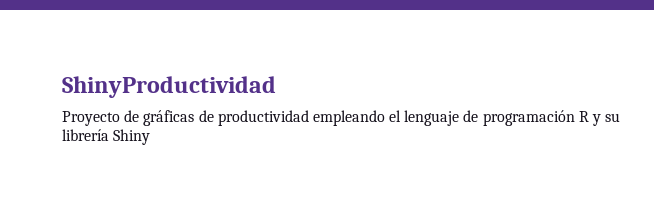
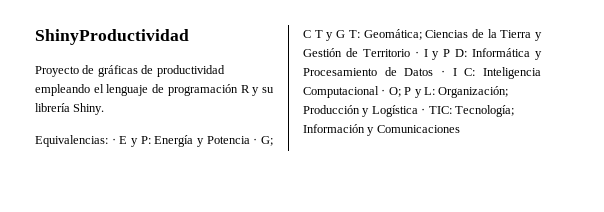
[113,129,151,145] Shiny -> [73,103,105,115] [35,135,273,147] [303,29,542,41] [303,48,542,60] [303,67,541,79] [303,86,509,98] [303,105,514,117] [303,124,460,136] Shiny. // Equivalencias: · E y P: Energía y Potencia · G; C T y G T: Geomática; Ciencias de la Tierra y Gestión de Territorio · I y P D: Informática y Procesamiento de Datos · I C: Inteligencia Computacional · O; P y L: Organización; Producción y Logística · TIC: Tecnología; Información y Comunicaciones

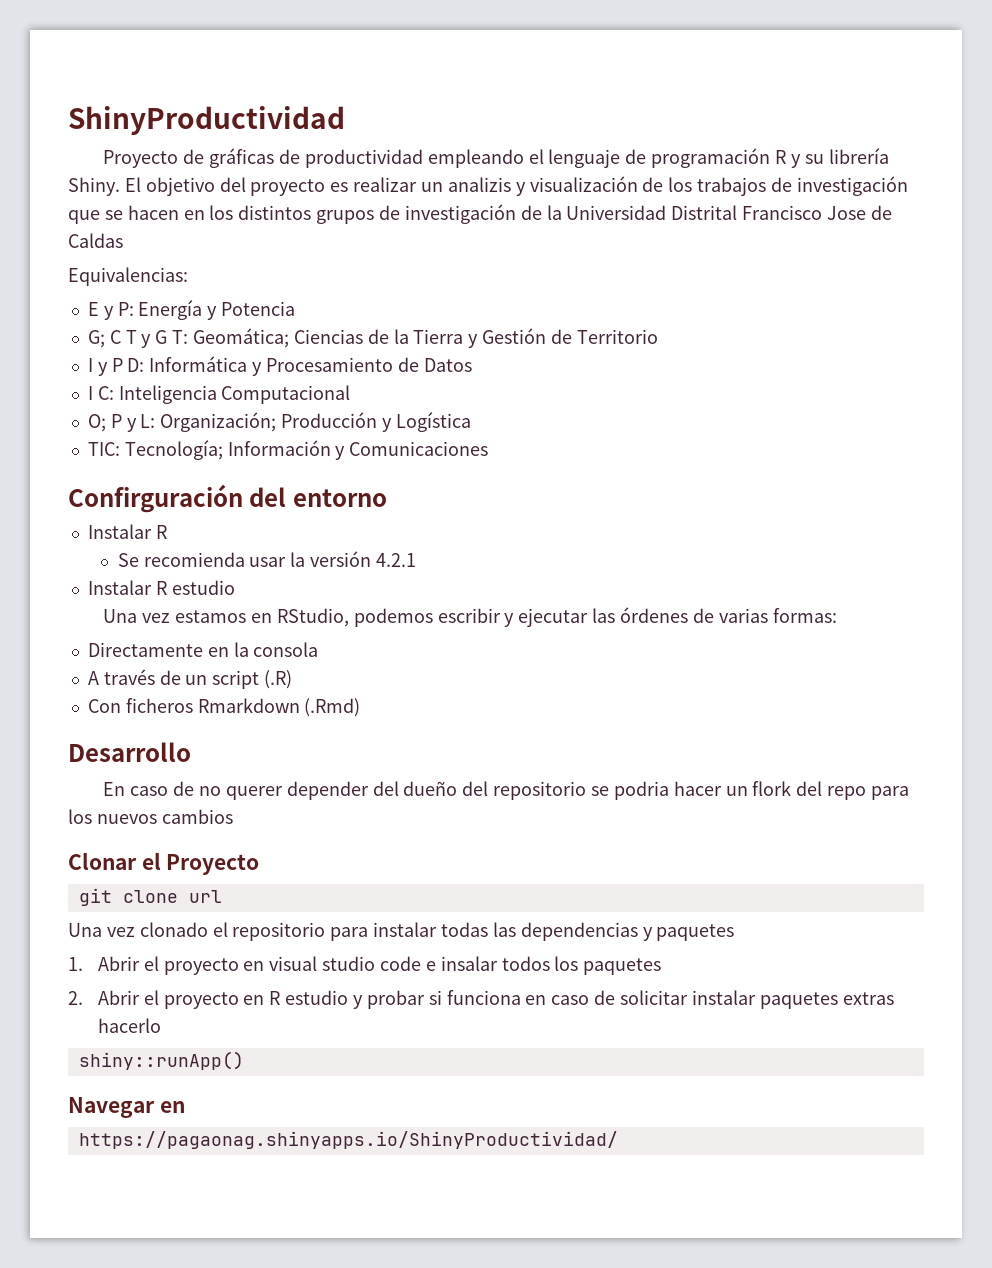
(105, 109) none -> [124,176,908,196] [68,204,892,224] [68,233,123,248] El objetivo del proyecto es realizar un analizis y visualización de los trabajos de investigación que se hacen en los distintos grupos de investigación de la Universidad Distrital Francisco Jose de Caldas
[111,138,116,144] · -> (188, 276) //
[253,138,258,144] · -> (296, 308) //
[414,51,419,57] · -> (658, 336) //
[441,70,445,76] · -> (472, 365) //
[381,89,386,95] · -> (351, 394) //
[421,108,426,114] · -> (471, 422) //
(460, 129) none -> [68,484,387,513] [87,524,167,539] [117,551,416,567] [87,580,235,595] [103,607,837,627] [87,642,319,657] [87,669,293,689] [87,698,361,717] [68,742,191,762] [103,781,909,800] [68,809,233,824] [68,852,260,875] [78,888,222,906] [68,922,735,941] [68,956,662,975] [68,990,894,1009] [97,1018,161,1033] [78,1051,244,1070] [68,1097,185,1118] [78,1131,618,1149] // Confirguración del entorno // Instalar R // Se recomienda usar la versión 4.2.1 // Instalar R estudio // Una vez estamos en RStudio, podemos escribir y ejecutar las órdenes de varias formas: // Directamente en la consola // A través de un script (.R) // Con ficheros Rmarkdown (.Rmd) // Desarrollo // En caso de no querer depender del dueño del repositorio se podria hacer un flork del repo para los nuevos cambios // Clonar el Proyecto // git clone url // Una vez clonado el repositorio para instalar todas las dependencias y paquetes // 1. Abrir el proyecto en visual studio code e insalar todos los paquetes // 2. Abrir el proyecto en R estudio y probar si funciona en caso de solicitar instalar paquetes extras hacerlo // shiny::runApp() // Navegar en // https://pagaonag.shinyapps.io/ShinyProductividad/

